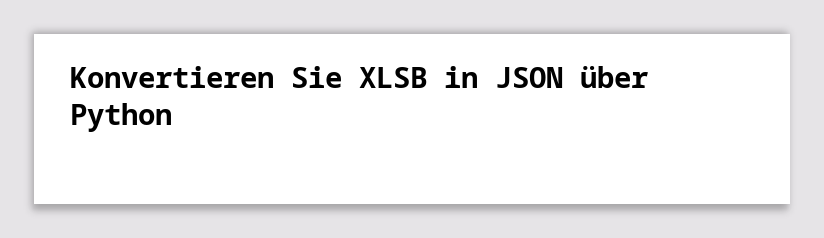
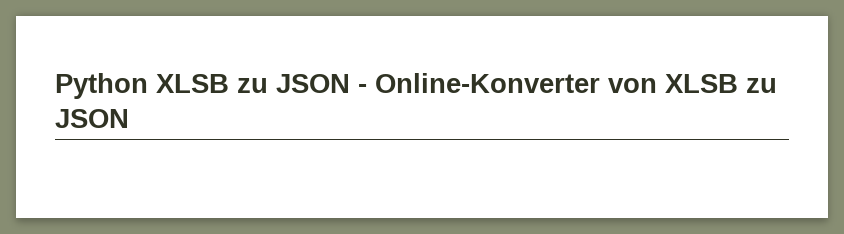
[70,66,648,88] [70,103,172,132] Konvertieren Sie XLSB in JSON über Python -> [55,73,777,99] [55,109,129,128] Python XLSB zu JSON - Online-Konverter von XLSB zu JSON

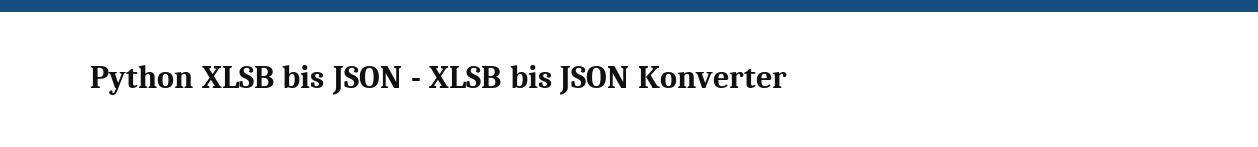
[237,78,268,93] zu -> [282,65,325,88] bis
[375,73,777,93] [55,109,129,128] Online-Konverter von XLSB zu JSON -> [429,65,788,95] XLSB bis JSON Konverter

